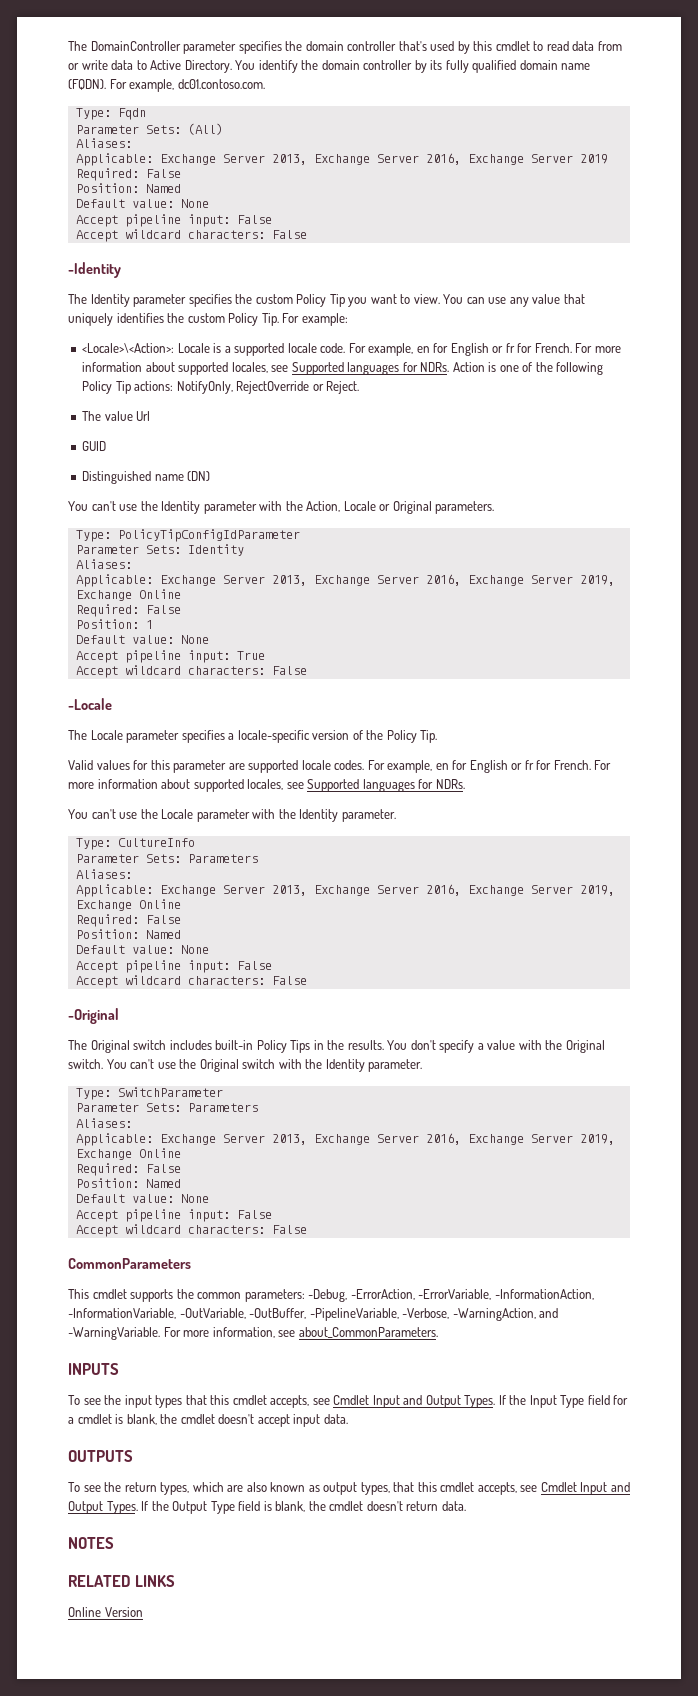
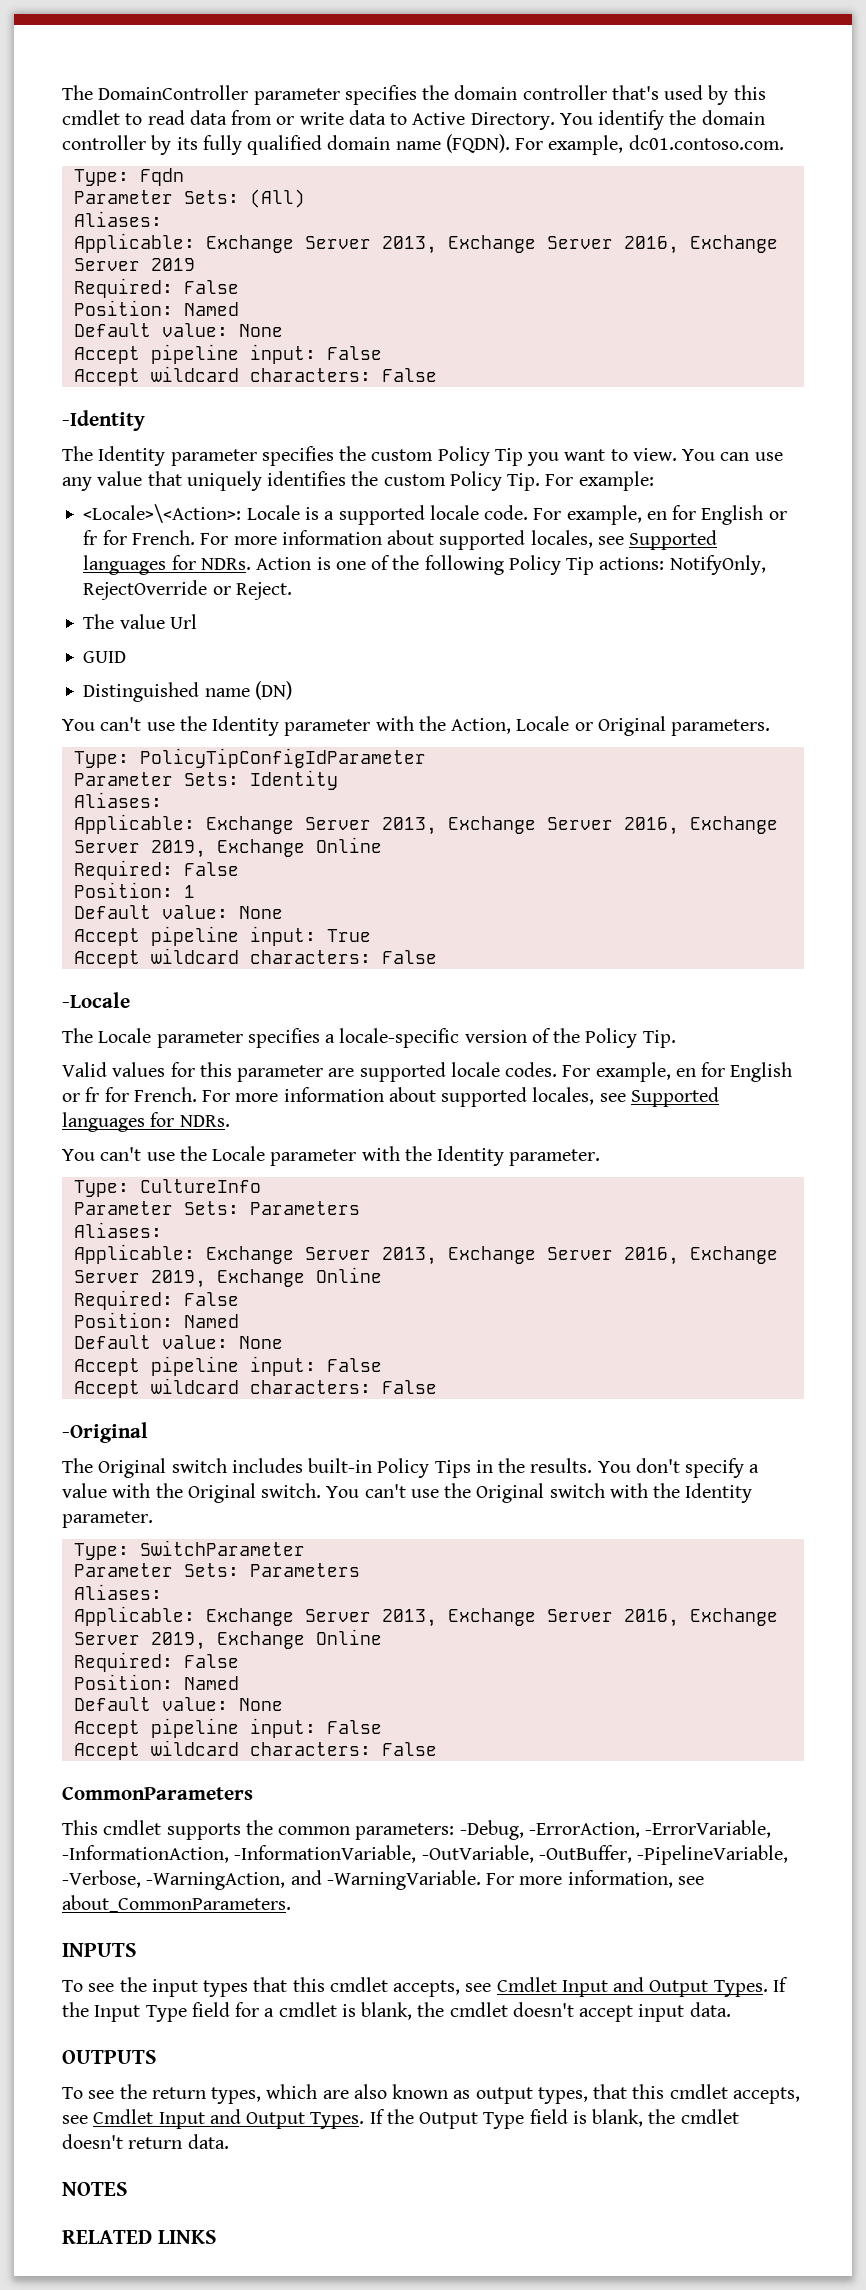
[68,1607,143,1617] // Online Version -> (217, 2237) none

